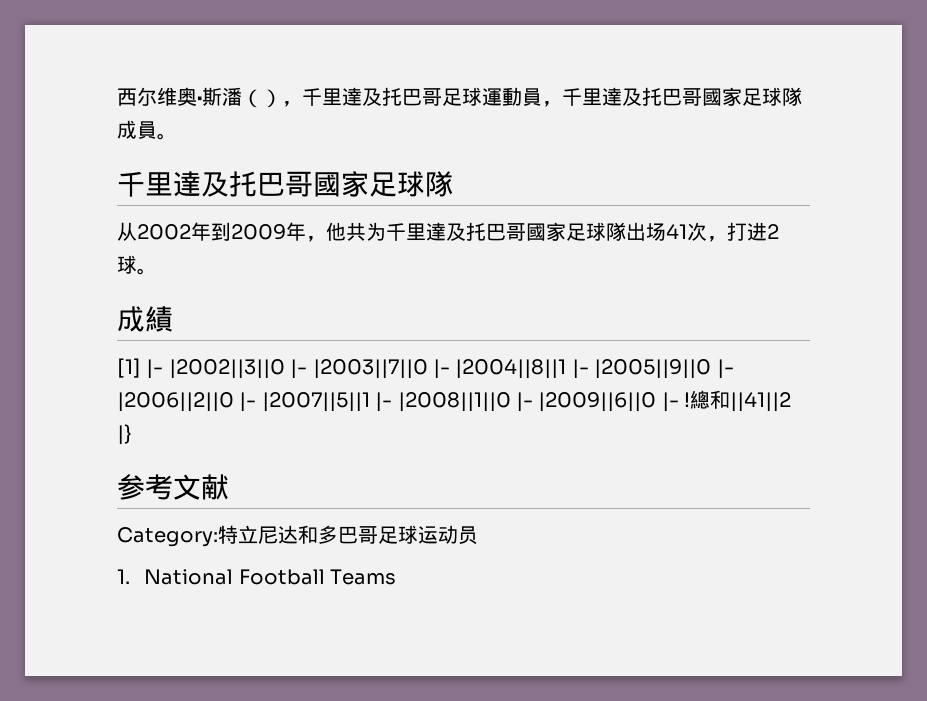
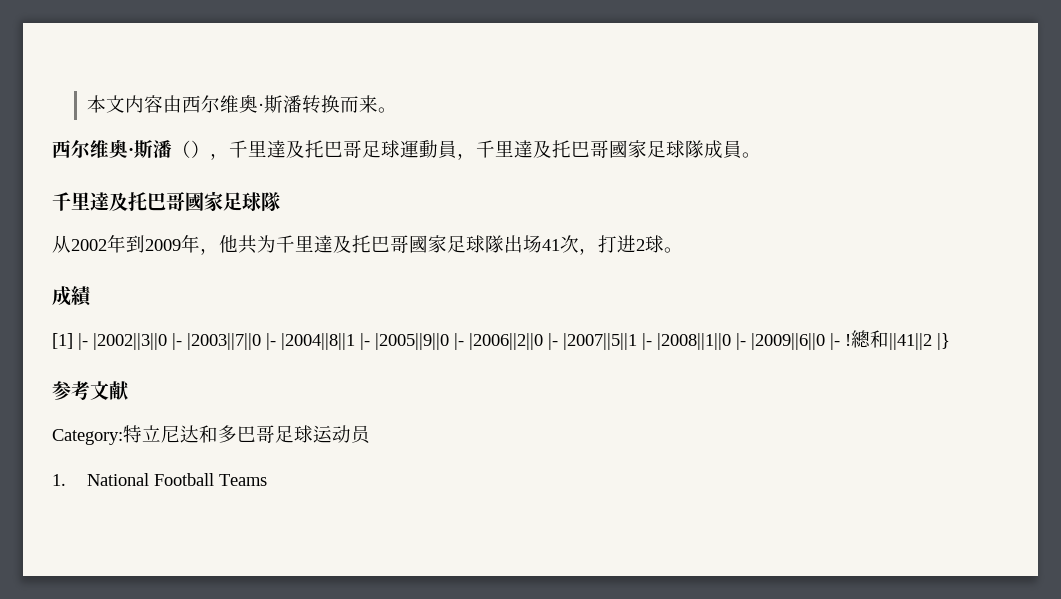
(117, 97) none -> [87,95,398,114] 本文内容由西尔维奥·斯潘转换而来。 //

